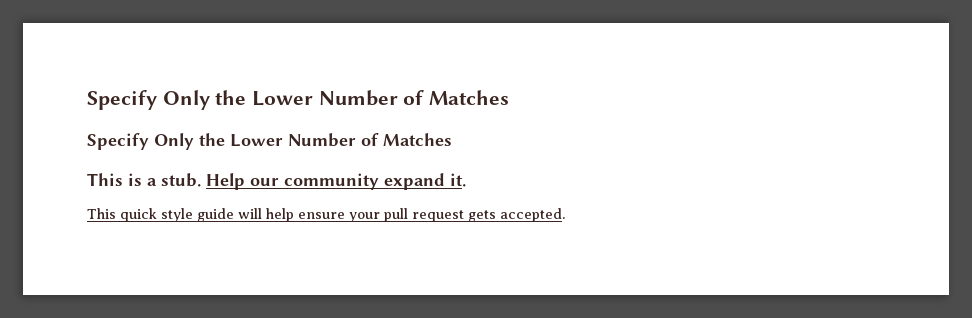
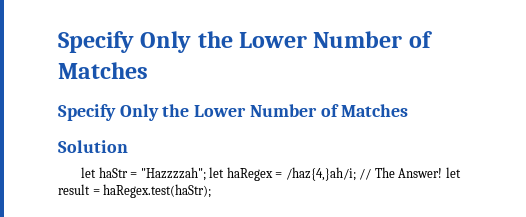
[87,173,466,190] [87,208,565,222] This is a stub. Help our community expand it. // This quick style guide will help ensure your pull request gets accepted. -> [58,140,128,153] [81,167,461,181] [58,184,212,198] Solution // let haStr = "Hazzzzah"; let haRegex = /haz{4,}ah/i; // The Answer! let result = haRegex.test(haStr);

